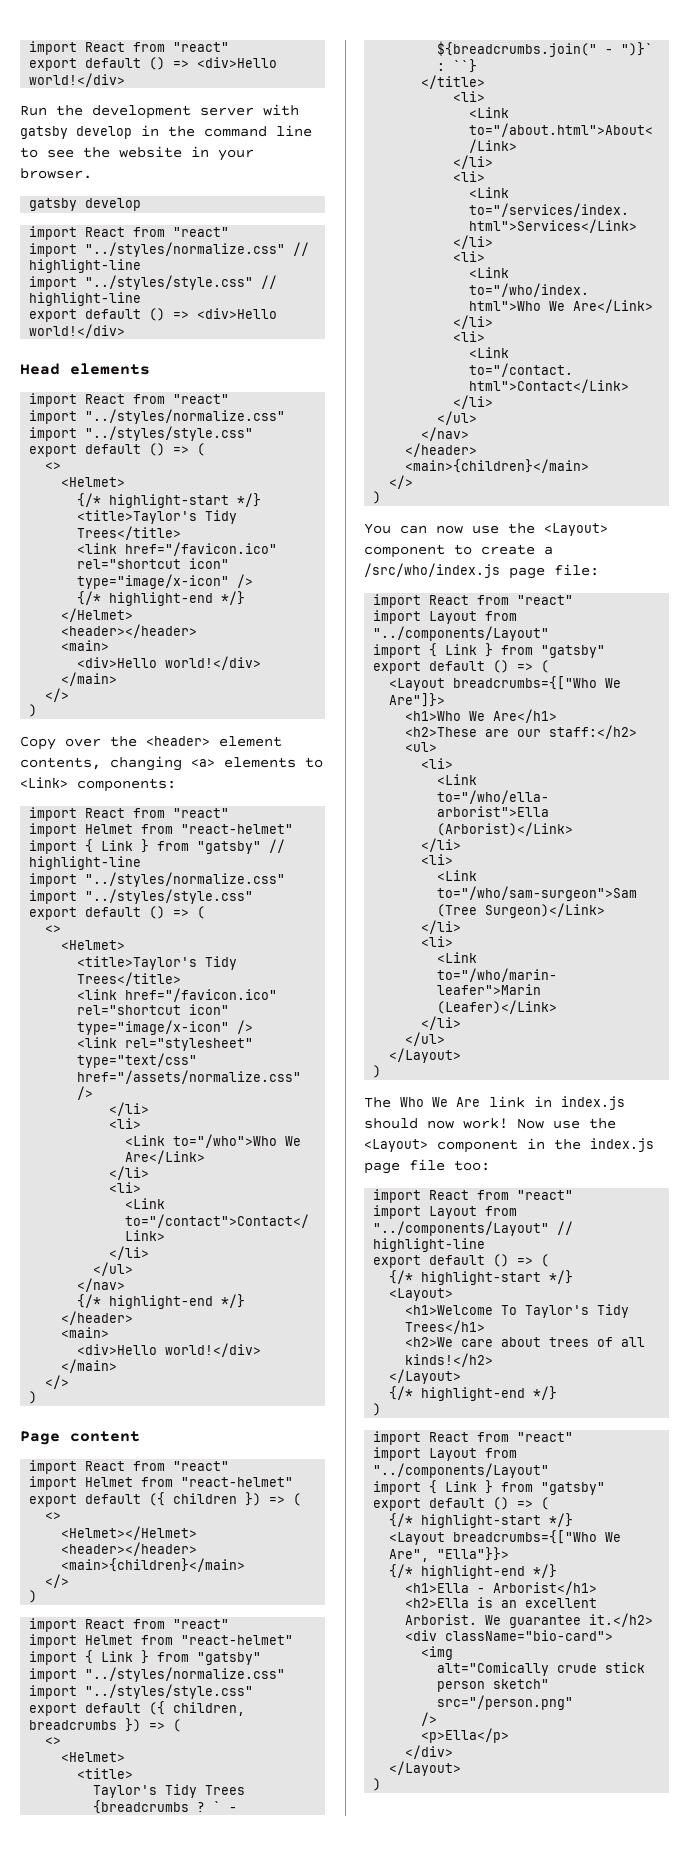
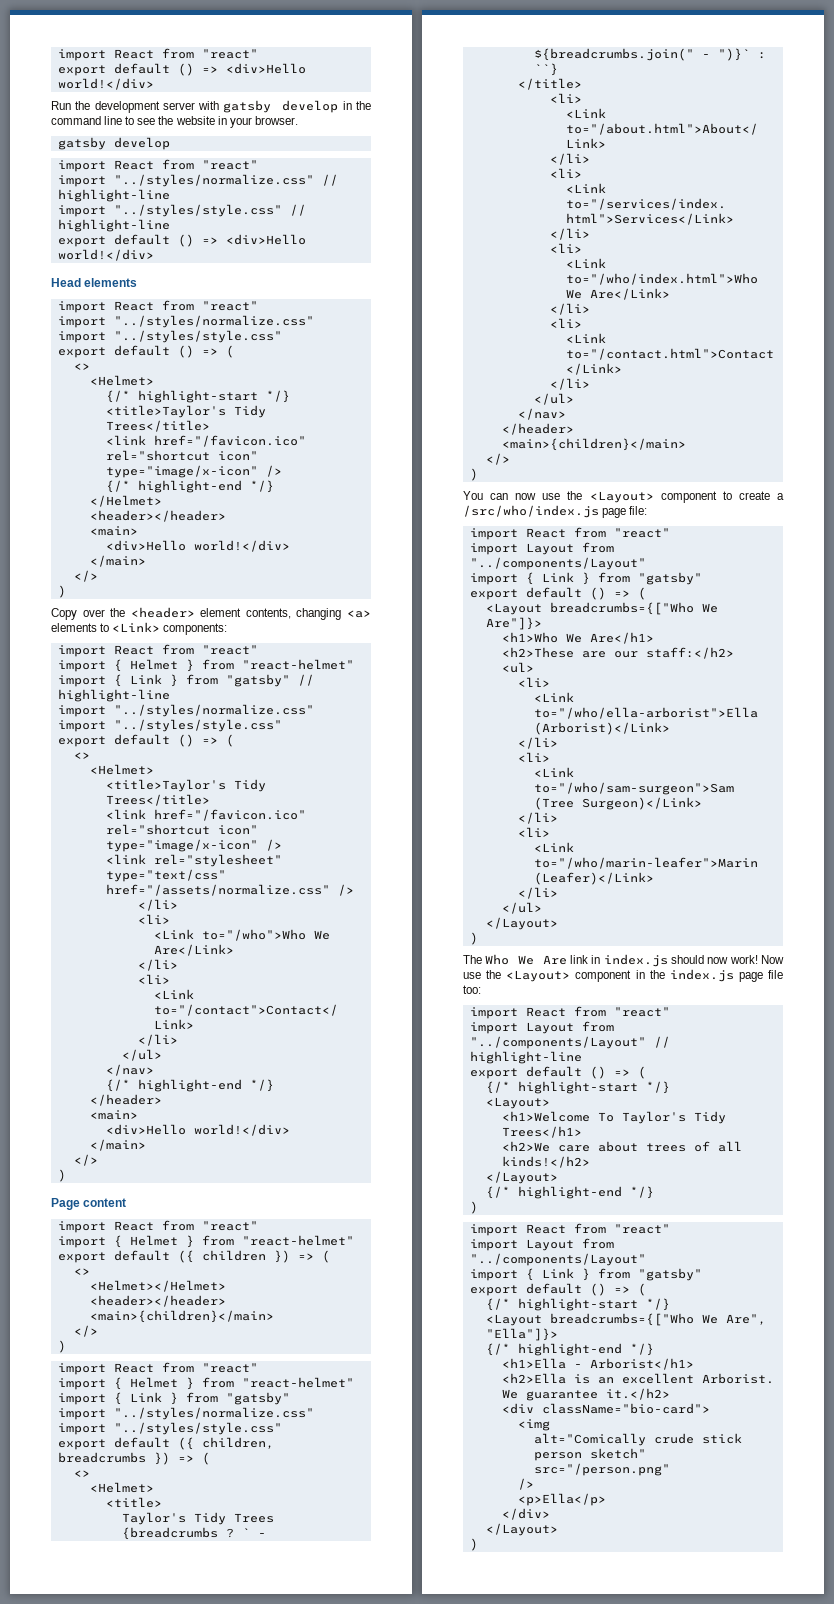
[85,824,134,834] Helmet -> [113,659,194,672] { Helmet }
[85,1477,134,1487] Helmet -> [113,1235,194,1248] { Helmet }
[85,1635,134,1645] Helmet -> [113,1377,194,1390] { Helmet }
[437,1547,510,1561] "Ella"}}> -> [485,1328,558,1341] "Ella"]}>

